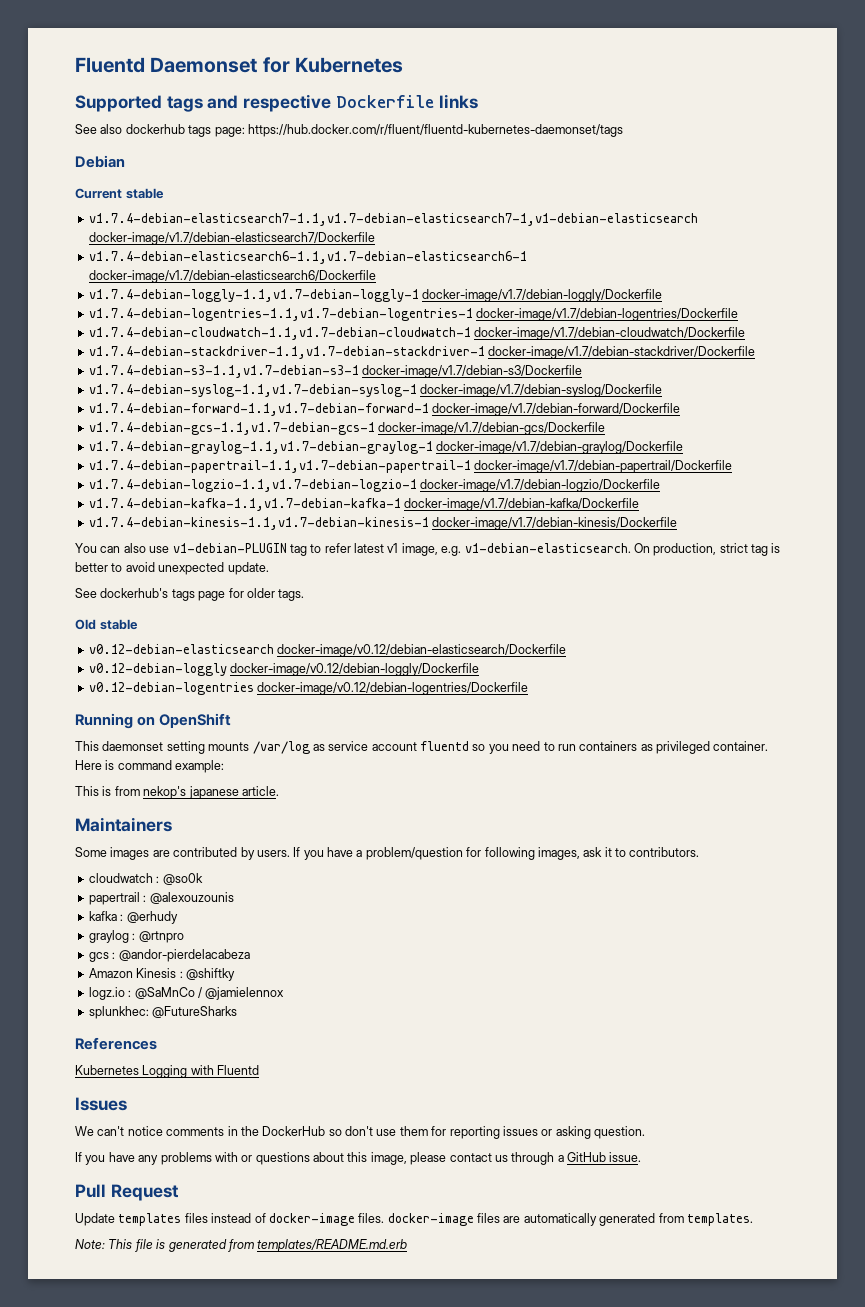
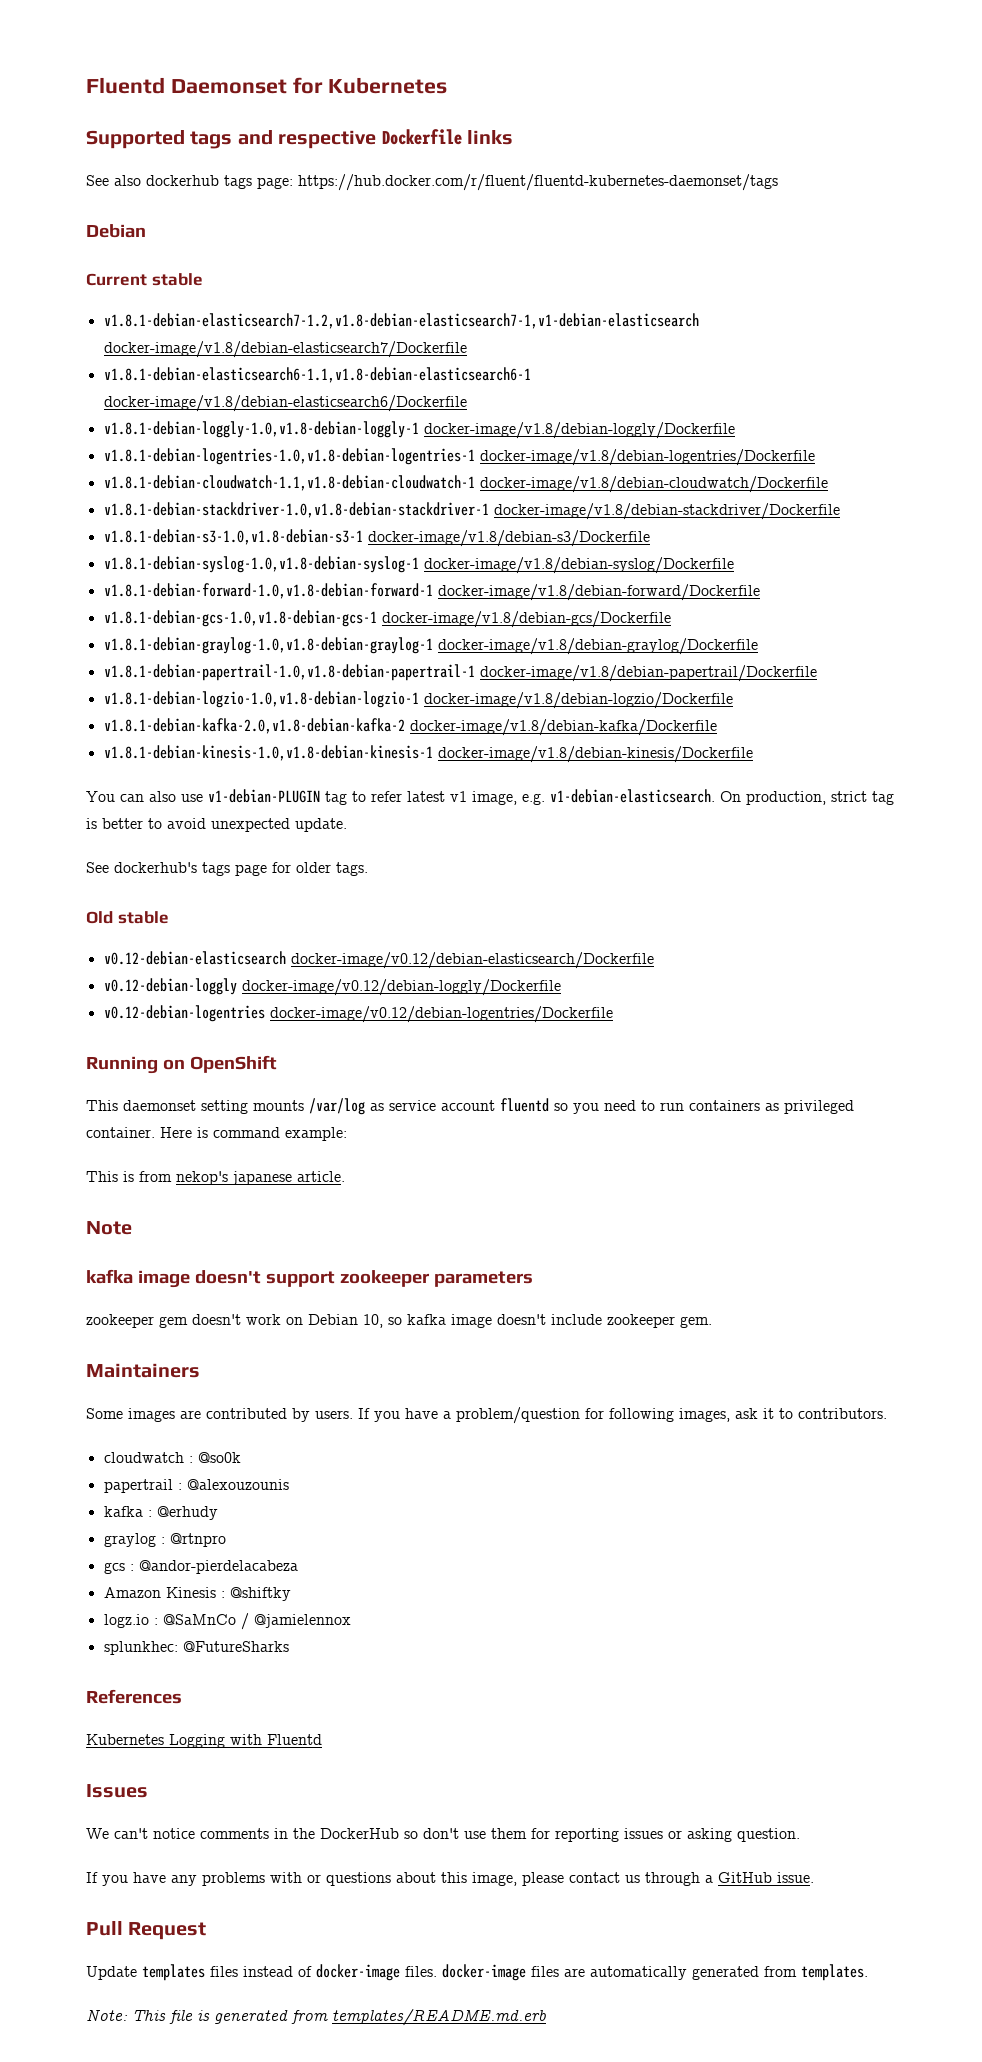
[88,213,698,226] [88,232,375,245] [88,251,527,264] [88,270,376,283] [88,289,663,302] [88,308,739,321] [88,327,746,340] [88,346,756,359] [88,365,583,378] [88,384,663,397] [88,403,681,416] [88,422,606,435] [88,441,684,454] [88,460,733,473] [88,479,661,492] [88,498,640,511] [88,517,678,530] v1.7.4-debian-elasticsearch7-1.1,v1.7-debian-elasticsearch7-1,v1-debian-elasticsearch docker-image/v1.7/debian-elasticsearch7/Dockerfile // v1.7.4-debian-elasticsearch6-1.1,v1.7-debian-elasticsearch6-1 docker-image/v1.7/debian-elasticsearch6/Dockerfile // v1.7.4-debian-loggly-1.1,v1.7-debian-loggly-1 docker-image/v1.7/debian-loggly/Dockerfile // v1.7.4-debian-logentries-1.1,v1.7-debian-logentries-1 docker-image/v1.7/debian-logentries/Dockerfile // v1.7.4-debian-cloudwatch-1.1,v1.7-debian-cloudwatch-1 docker-image/v1.7/debian-cloudwatch/Dockerfile // v1.7.4-debian-stackdriver-1.1,v1.7-debian-stackdriver-1 docker-image/v1.7/debian-stackdriver/Dockerfile // v1.7.4-debian-s3-1.1,v1.7-debian-s3-1 docker-image/v1.7/debian-s3/Dockerfile // v1.7.4-debian-syslog-1.1,v1.7-debian-syslog-1 docker-image/v1.7/debian-syslog/Dockerfile // v1.7.4-debian-forward-1.1,v1.7-debian-forward-1 docker-image/v1.7/debian-forward/Dockerfile // v1.7.4-debian-gcs-1.1,v1.7-debian-gcs-1 docker-image/v1.7/debian-gcs/Dockerfile // v1.7.4-debian-graylog-1.1,v1.7-debian-graylog-1 docker-image/v1.7/debian-graylog/Dockerfile // v1.7.4-debian-papertrail-1.1,v1.7-debian-papertrail-1 docker-image/v1.7/debian-papertrail/Dockerfile // v1.7.4-debian-logzio-1.1,v1.7-debian-logzio-1 docker-image/v1.7/debian-logzio/Dockerfile // v1.7.4-debian-kafka-1.1,v1.7-debian-kafka-1 docker-image/v1.7/debian-kafka/Dockerfile // v1.7.4-debian-kinesis-1.1,v1.7-debian-kinesis-1 docker-image/v1.7/debian-kinesis/Dockerfile -> [103,313,699,329] [103,341,467,358] [103,367,531,383] [103,395,467,412] [103,421,735,439] [103,448,815,466] [103,475,828,493] [103,502,840,520] [103,529,650,547] [103,556,734,574] [103,583,760,601] [103,610,671,628] [103,637,758,655] [103,664,817,682] [103,691,733,709] [103,718,717,736] [103,745,753,763] v1.8.1-debian-elasticsearch7-1.2,v1.8-debian-elasticsearch7-1,v1-debian-elasticsearch docker-image/v1.8/debian-elasticsearch7/Dockerfile // v1.8.1-debian-elasticsearch6-1.1,v1.8-debian-elasticsearch6-1 docker-image/v1.8/debian-elasticsearch6/Dockerfile // v1.8.1-debian-loggly-1.0,v1.8-debian-loggly-1 docker-image/v1.8/debian-loggly/Dockerfile // v1.8.1-debian-logentries-1.0,v1.8-debian-logentries-1 docker-image/v1.8/debian-logentries/Dockerfile // v1.8.1-debian-cloudwatch-1.1,v1.8-debian-cloudwatch-1 docker-image/v1.8/debian-cloudwatch/Dockerfile // v1.8.1-debian-stackdriver-1.0,v1.8-debian-stackdriver-1 docker-image/v1.8/debian-stackdriver/Dockerfile // v1.8.1-debian-s3-1.0,v1.8-debian-s3-1 docker-image/v1.8/debian-s3/Dockerfile // v1.8.1-debian-syslog-1.0,v1.8-debian-syslog-1 docker-image/v1.8/debian-syslog/Dockerfile // v1.8.1-debian-forward-1.0,v1.8-debian-forward-1 docker-image/v1.8/debian-forward/Dockerfile // v1.8.1-debian-gcs-1.0,v1.8-debian-gcs-1 docker-image/v1.8/debian-gcs/Dockerfile // v1.8.1-debian-graylog-1.0,v1.8-debian-graylog-1 docker-image/v1.8/debian-graylog/Dockerfile // v1.8.1-debian-papertrail-1.0,v1.8-debian-papertrail-1 docker-image/v1.8/debian-papertrail/Dockerfile // v1.8.1-debian-logzio-1.0,v1.8-debian-logzio-1 docker-image/v1.8/debian-logzio/Dockerfile // v1.8.1-debian-kafka-2.0,v1.8-debian-kafka-2 docker-image/v1.8/debian-kafka/Dockerfile // v1.8.1-debian-kinesis-1.0,v1.8-debian-kinesis-1 docker-image/v1.8/debian-kinesis/Dockerfile
(279, 791) none -> [86,1221,132,1235] [86,1269,533,1288] [86,1314,712,1328] // Note // kafka image doesn't support zookeeper parameters // zookeeper gem doesn't work on Debian 10, so kafka image doesn't include zookeeper gem.

